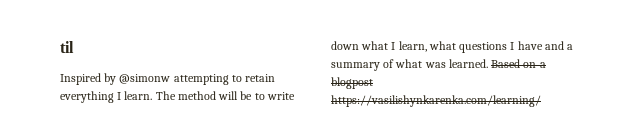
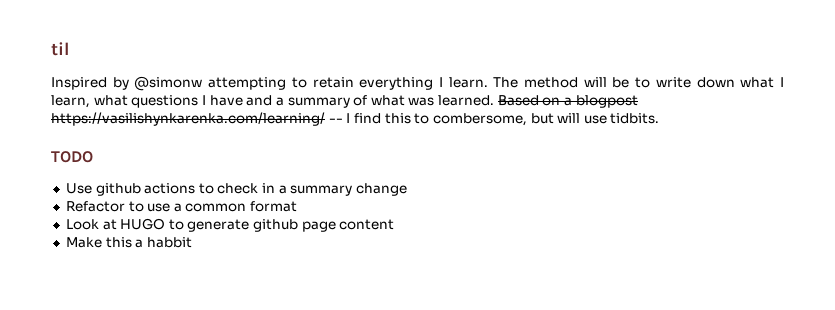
(541, 101) none -> [328,113,660,126] [51,151,93,163] [65,183,408,196] [65,201,298,212] [65,218,395,232] [65,237,192,248] -- I find this to combersome, but will use tidbits. // TODO // Use github actions to check in a summary change // Refactor to use a common format // Look at HUGO to generate github page content // Make this a habbit

